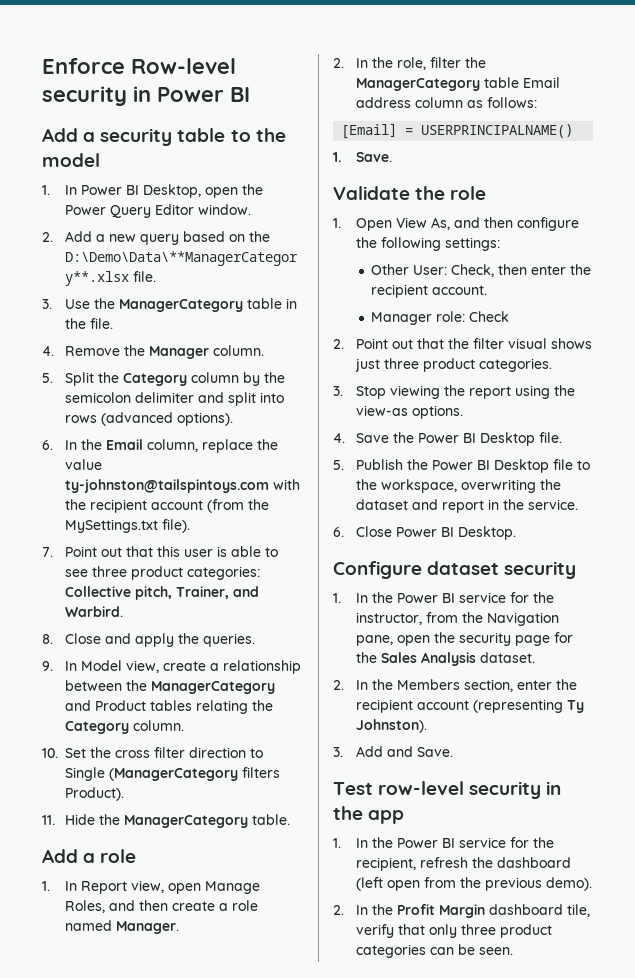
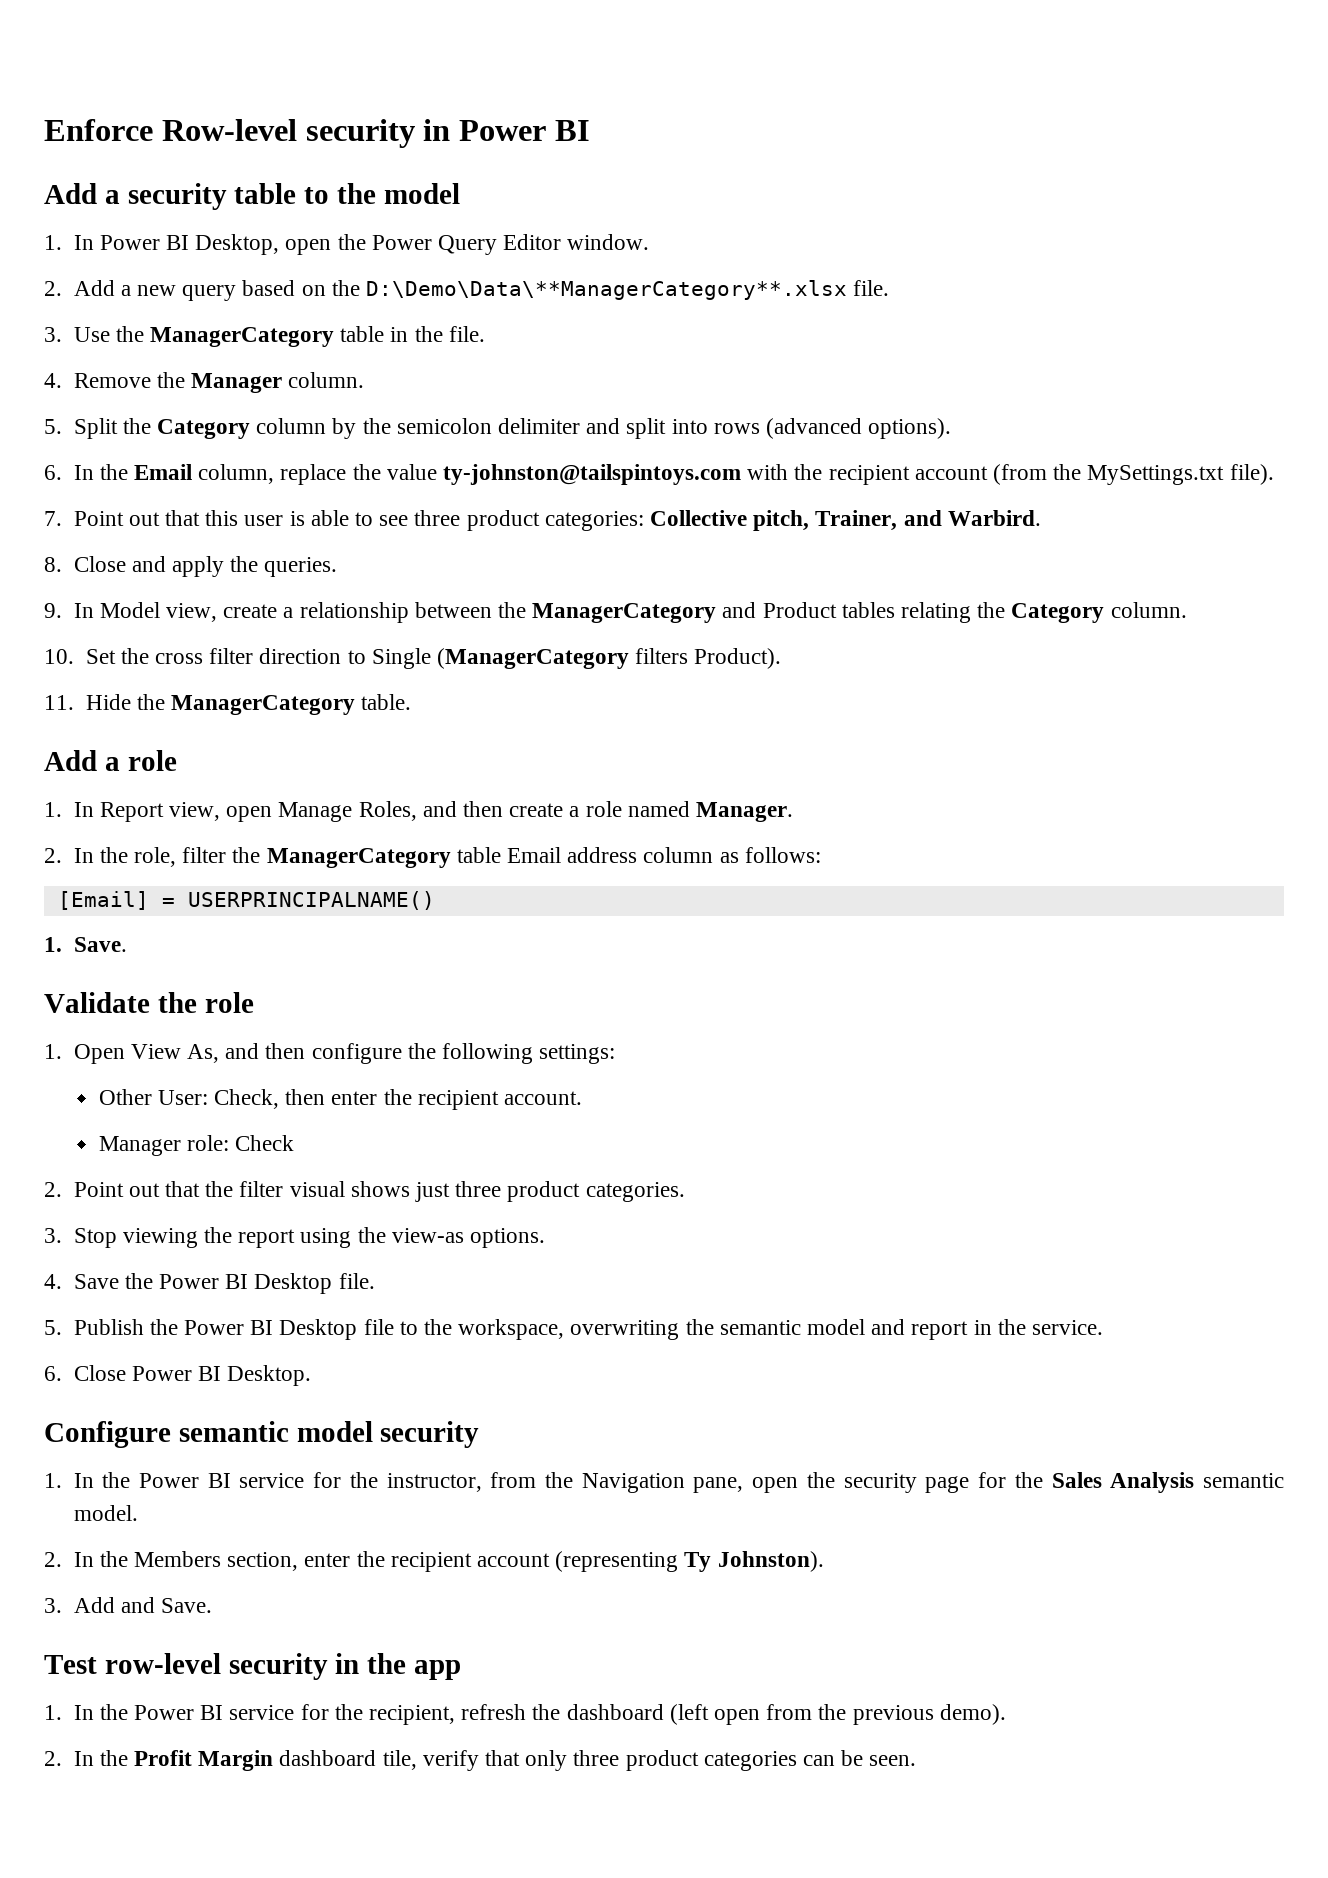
[356,499,409,510] dataset -> [719,1319,866,1335] semantic model
[427,561,500,575] dataset -> [178,1421,373,1442] semantic model
[480,652,536,663] dataset. -> [1203,1473,1284,1488] [73,1505,138,1521] semantic model.

